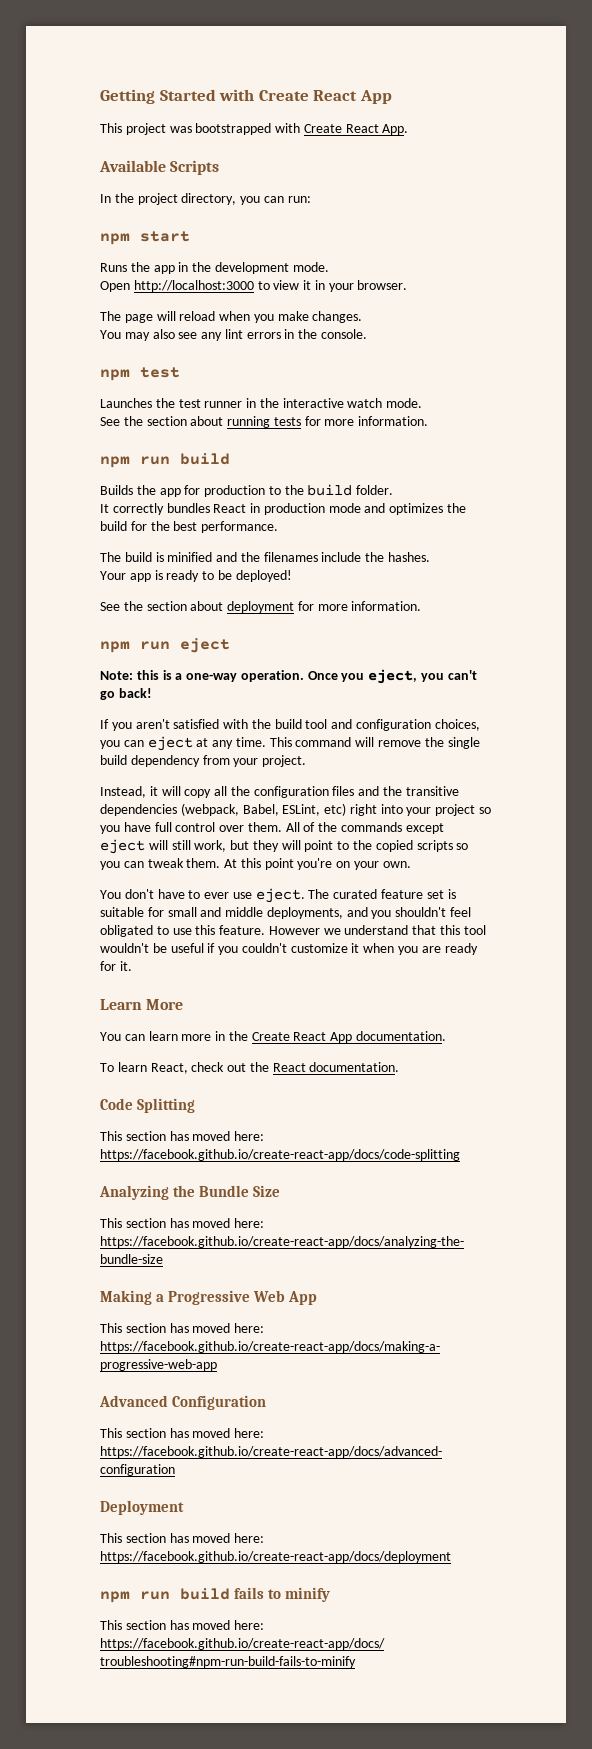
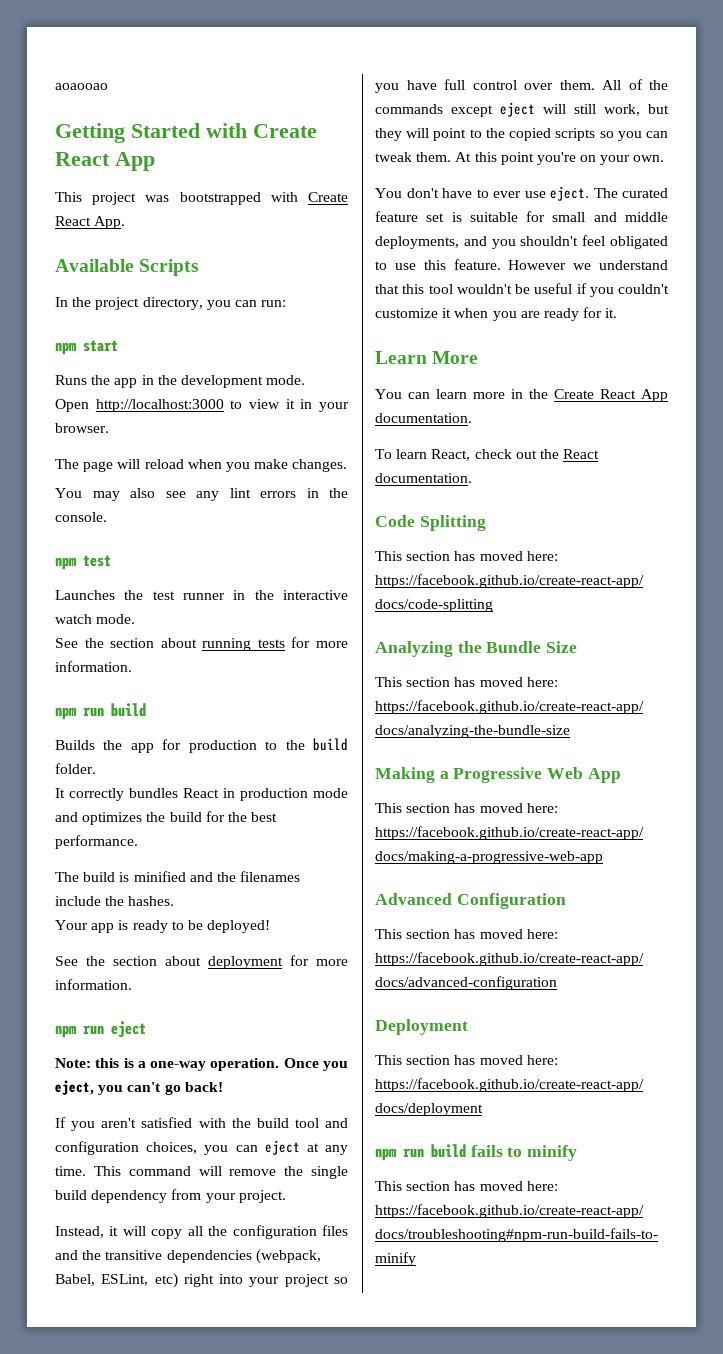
(100, 96) none -> [55,83,108,90] aoaooao //

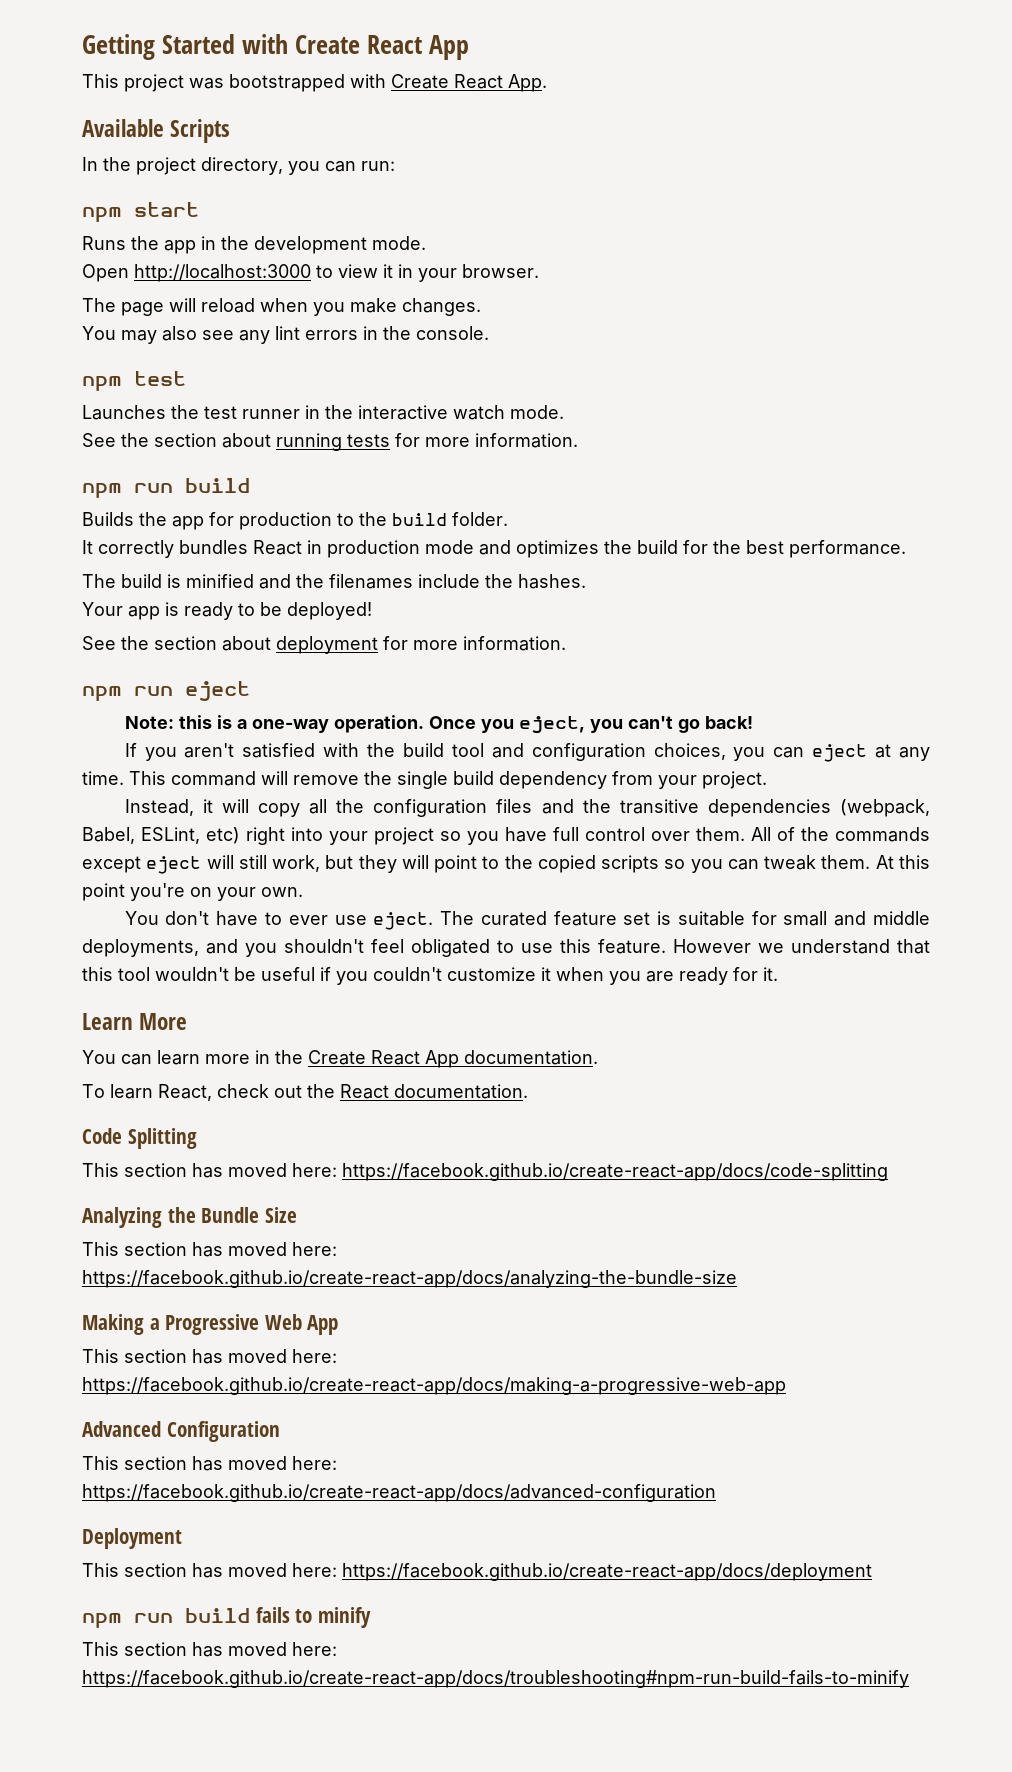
[55,83,108,90] aoaooao // -> (82, 47) none

